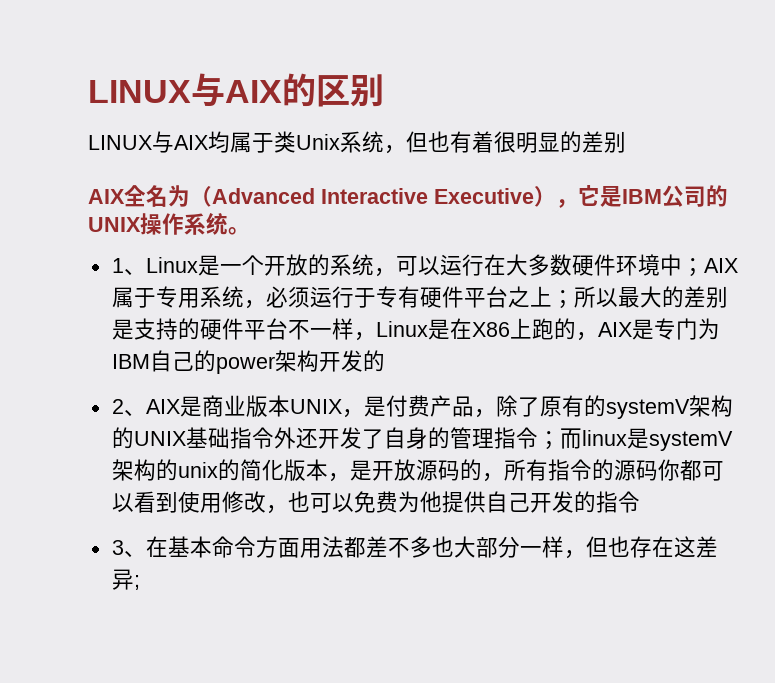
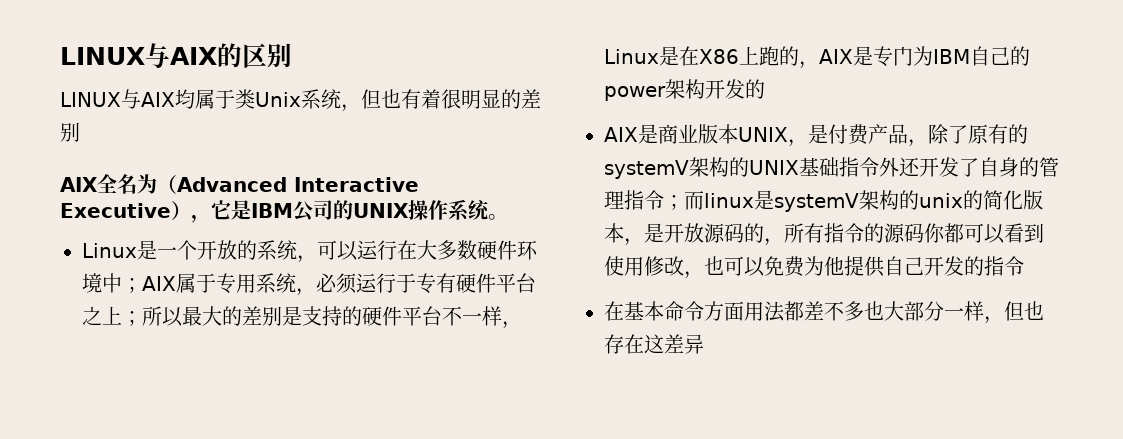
[111,258,146,275] 1、 -> (508, 217) none
[111,399,146,416] 2、 -> (765, 89) none
[111,540,146,557] 3、 -> (1024, 266) none
[133,575,140,590] ; -> (704, 344) none

